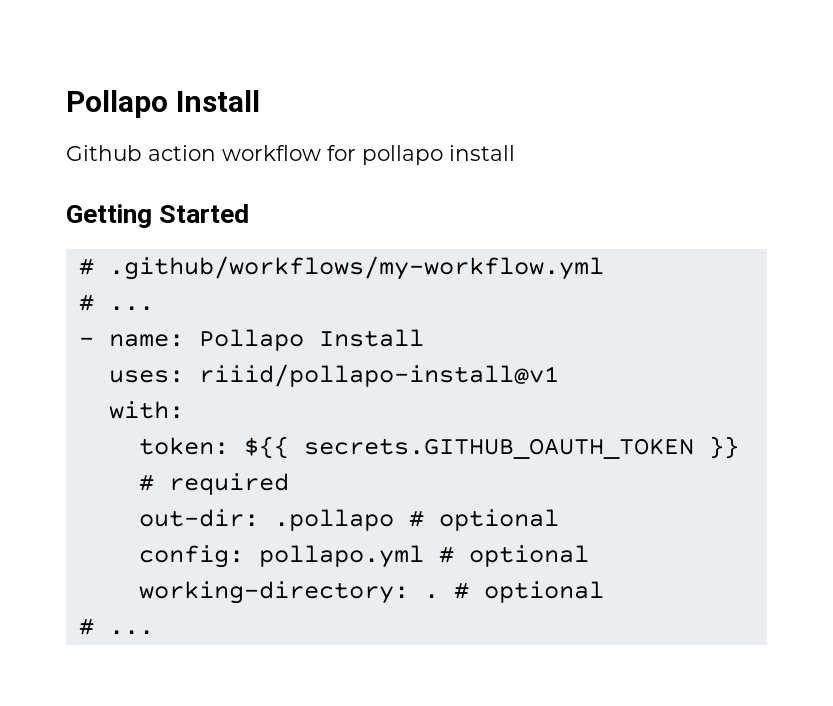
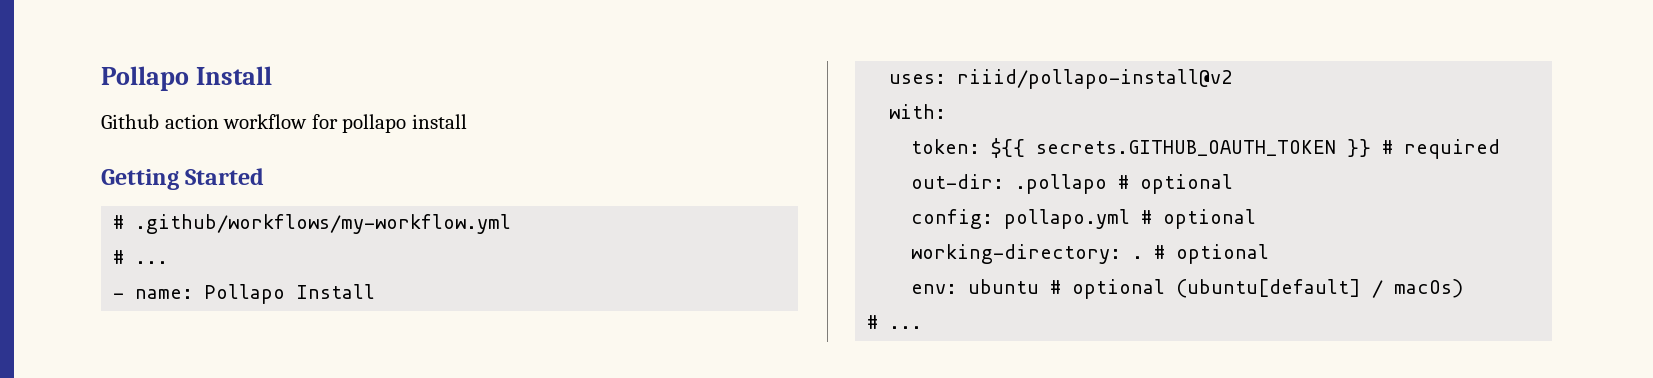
[198,364,559,387] riiid/pollapo-install@v1 -> [957,69,1233,89] riiid/pollapo-install@v2
(604, 592) none -> [911,279,1464,299] // env: ubuntu # optional (ubuntu[default] / macOs)

